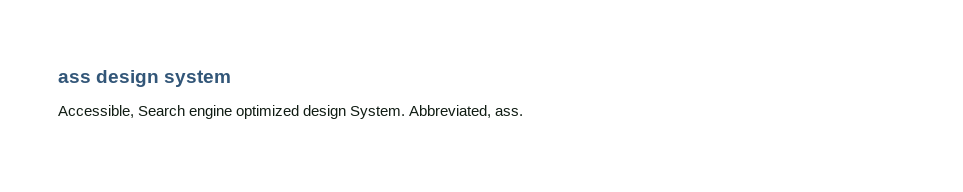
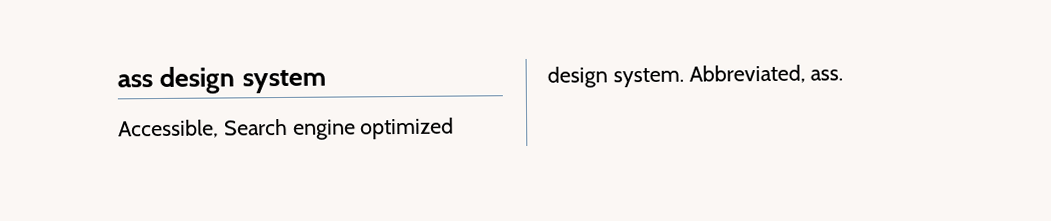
[350,106,406,119] System. -> [612,67,684,88] system.

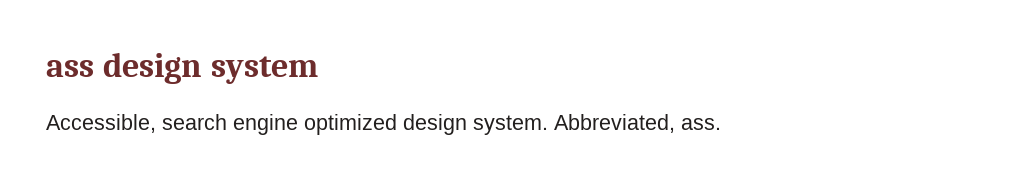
[223,118,288,136] Search -> [162,114,227,130] search

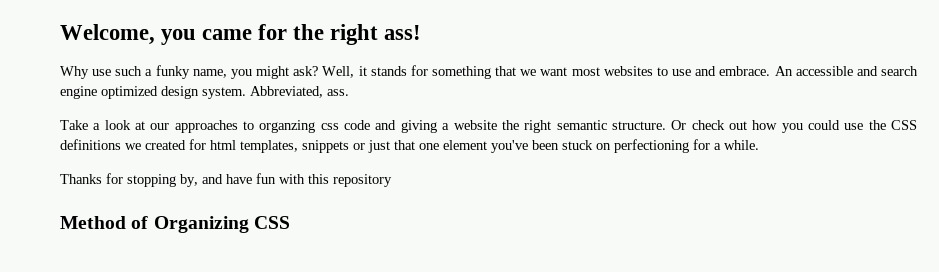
[46,52,319,84] [46,114,156,133] ass design system // Accessible, -> [60,24,422,45] [60,65,878,79] Welcome, you came for the right ass! // Why use such a funky name, you might ask? Well, it stands for something that we want most websites to use and embrace. An accessible and
(721, 124) none -> [60,120,917,133] [60,139,759,153] [60,173,392,187] [60,216,290,233] // Take a look at our approaches to organzing css code and giving a website the right semantic structure. Or check out how you could use the CSS definitions we created for html templates, snippets or just that one element you've been stuck on perfectioning for a while. // Thanks for stopping by, and have fun with this repository // Method of Organizing CSS

